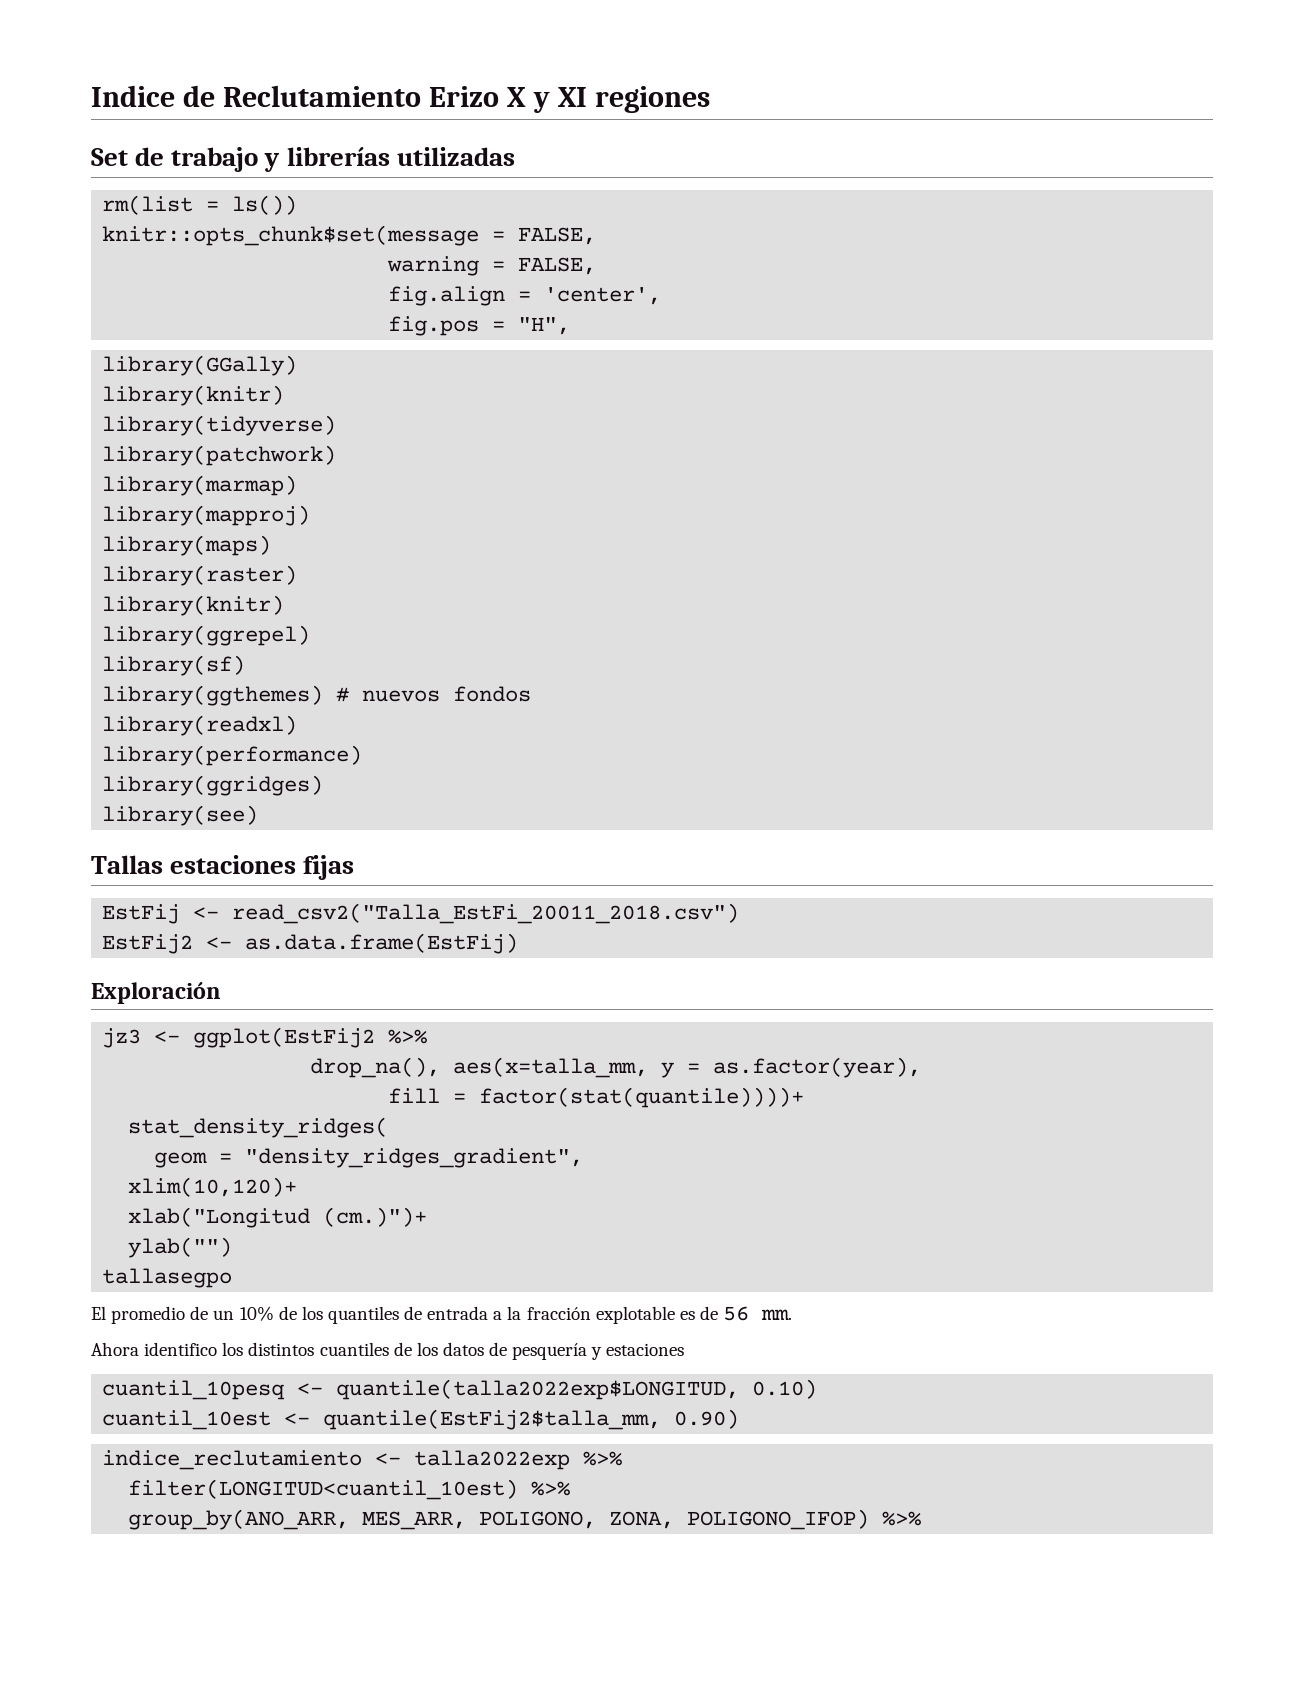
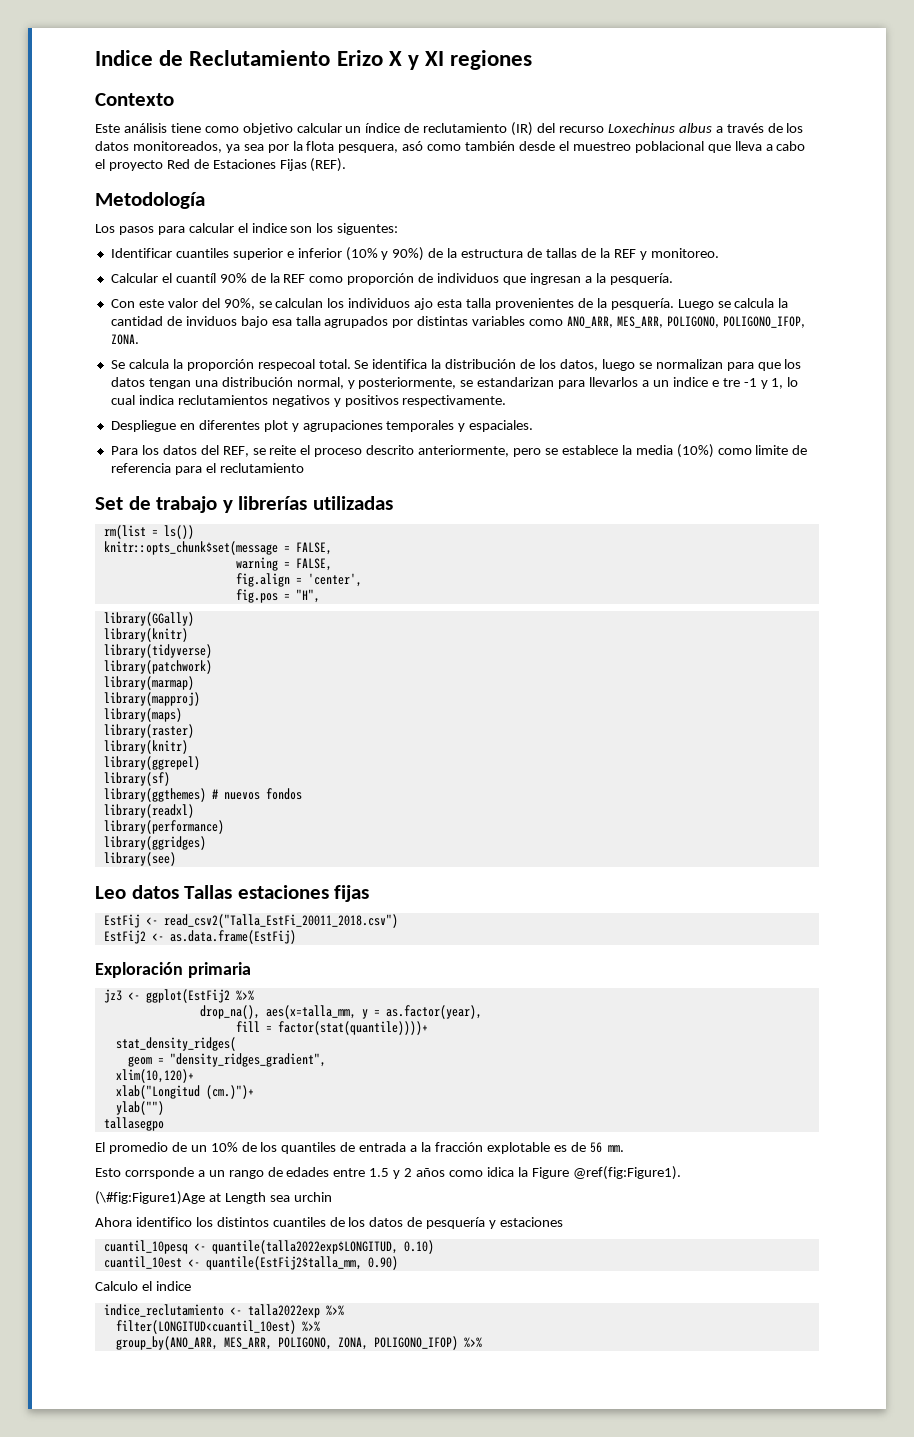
(710, 99) none -> [95,93,174,106] [95,122,804,136] [95,141,806,153] [95,158,347,172] [95,192,205,209] [95,223,399,235] [110,247,719,261] [110,273,673,285] [110,298,789,310] [110,316,805,328] [110,334,139,345] [110,359,802,371] [110,377,799,389] [110,395,507,407] [110,420,534,432] [110,444,808,458] [110,463,304,475] // Contexto // Este análisis tiene como objetivo calcular un índice de reclutamiento (IR) del recurso Loxechinus albus a través de los datos monitoreados, ya sea por la flota pesquera, asó como también desde el muestreo poblacional que lleva a cabo el proyecto Red de Estaciones Fijas (REF). // Metodología // Los pasos para calcular el indice son los siguentes: // Identificar cuantiles superior e inferior (10% y 90%) de la estructura de tallas de la REF y monitoreo. // Calcular el cuantíl 90% de la REF como proporción de individuos que ingresan a la pesquería. // Con este valor del 90%, se calculan los individuos ajo esta talla provenientes de la pesquería. Luego se calcula la cantidad de inviduos bajo esa talla agrupados por distintas variables como ANO_ARR, MES_ARR, POLIGONO, POLIGONO_IFOP, ZONA. // Se calcula la proporción respecoal total. Se identifica la distribución de los datos, luego se normalizan para que los datos tengan una distribución normal, y posteriormente, se estandarizan para llevarlos a un indice e tre -1 y 1, lo cual indica reclutamientos negativos y positivos respectivamente. // Despliegue en diferentes plot y agrupaciones temporales y espaciales. // Para los datos del REF, se reite el proceso descrito anteriormente, pero se establece la media (10%) como limite de referencia para el reclutamiento
(259, 815) none -> [95,885,179,899] Leo datos
(221, 993) none -> [187,962,251,978] primaria
(793, 1314) none -> [95,1166,681,1180] [95,1191,332,1205] // Esto corrsponde a un rango de edades entre 1.5 y 2 años como idica la Figure @ref(fig:Figure1). // (\#fig:Figure1)Age at Length sea urchin
(740, 1419) none -> [95,1281,191,1291] // Calculo el indice

